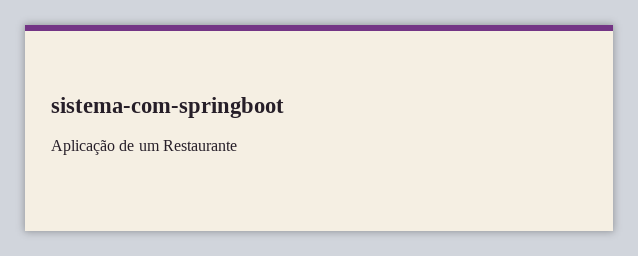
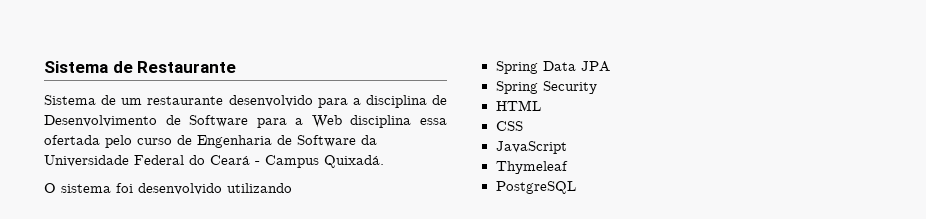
[51,97,284,118] [51,140,237,155] sistema-com-springboot // Aplicação de um Restaurante -> [44,61,237,73] [44,95,447,108] [44,115,447,128] [44,135,377,148] [44,155,384,168] [44,183,292,195] [495,61,610,74] [495,81,597,94] [495,100,541,111] [495,121,523,131] [495,141,567,154] [495,161,568,174] [495,181,576,194] Sistema de Restaurante // Sistema de um restaurante desenvolvido para a disciplina de Desenvolvimento de Software para a Web disciplina essa ofertada pelo curso de Engenharia de Software da Universidade Federal do Ceará - Campus Quixadá. // O sistema foi desenvolvido utilizando // Spring Data JPA // Spring Security // HTML // CSS // JavaScript // Thymeleaf // PostgreSQL

